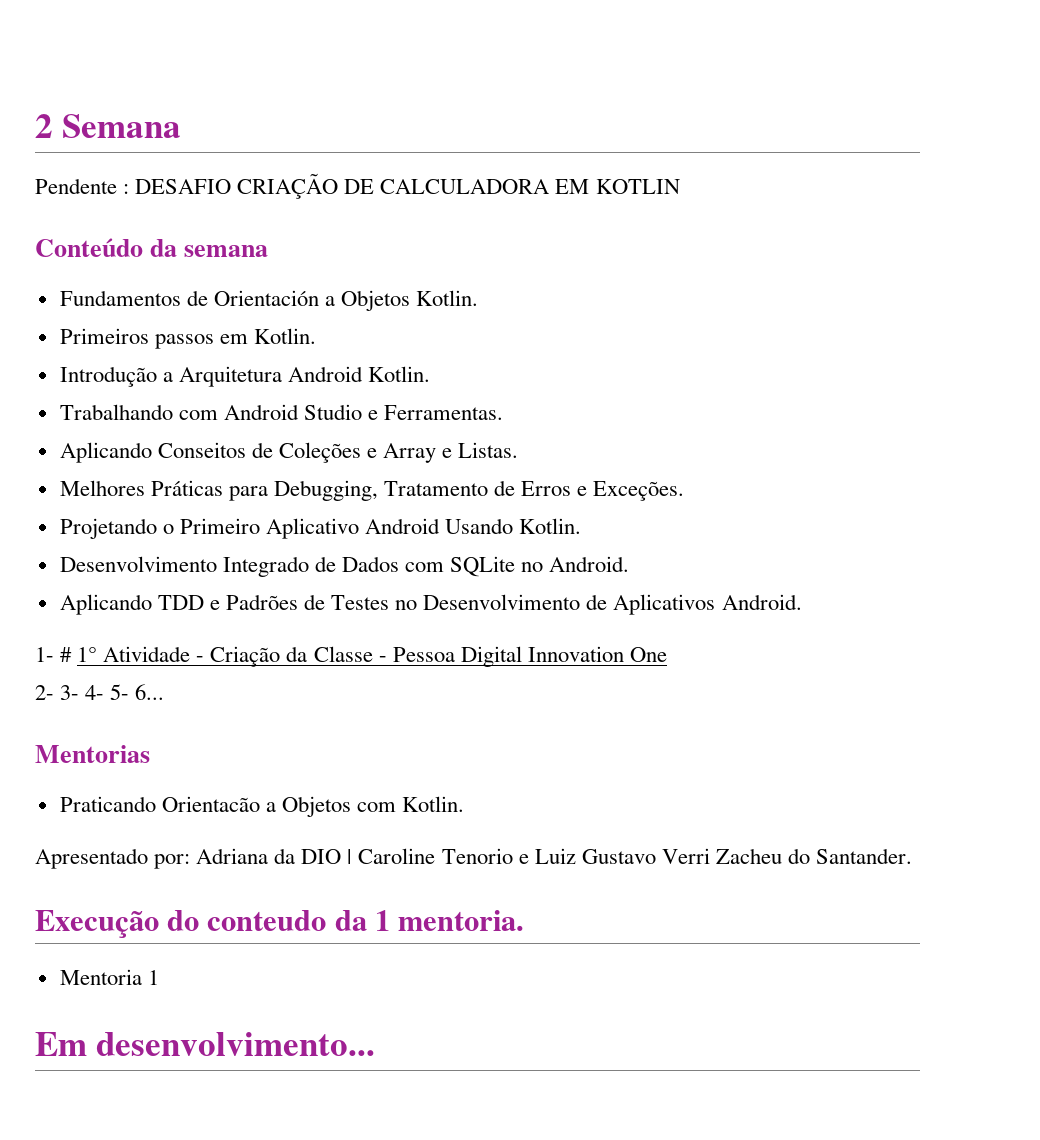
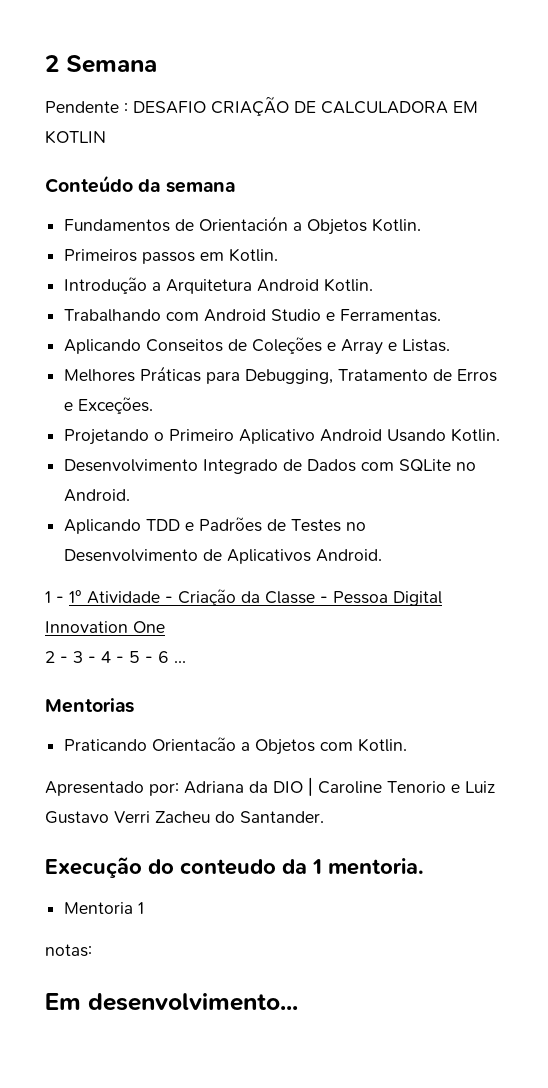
[35,647,73,662] 1- # -> [45,591,64,603] 1 -
[35,684,165,700] 2- 3- 4- 5- 6... -> [45,651,186,663] 2 - 3 - 4 - 5 - 6 ...
(159, 977) none -> [45,944,92,957] // notas:

